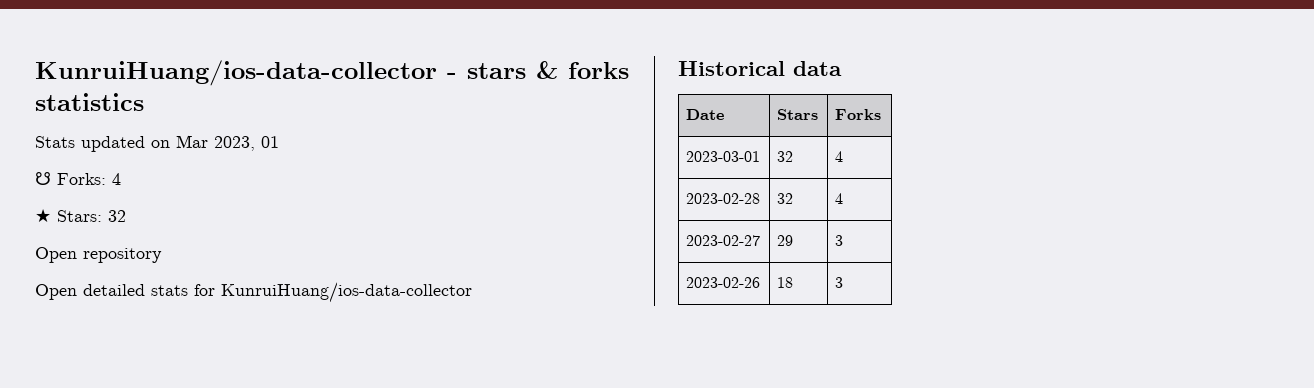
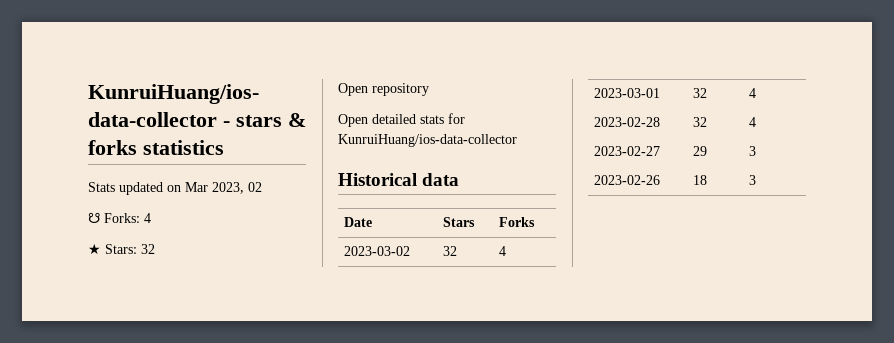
[261,136,279,148] 01 -> [248,182,262,192] 02
(882, 114) none -> [344,246,411,256] [443,246,458,256] [499,246,507,256] // 2023-03-02 | 32 | 4

